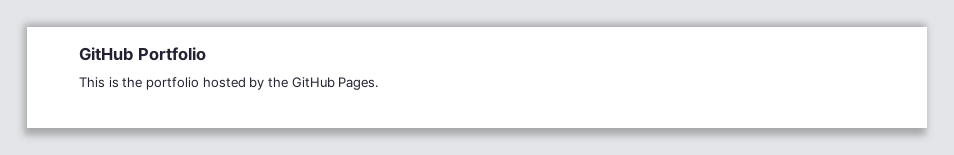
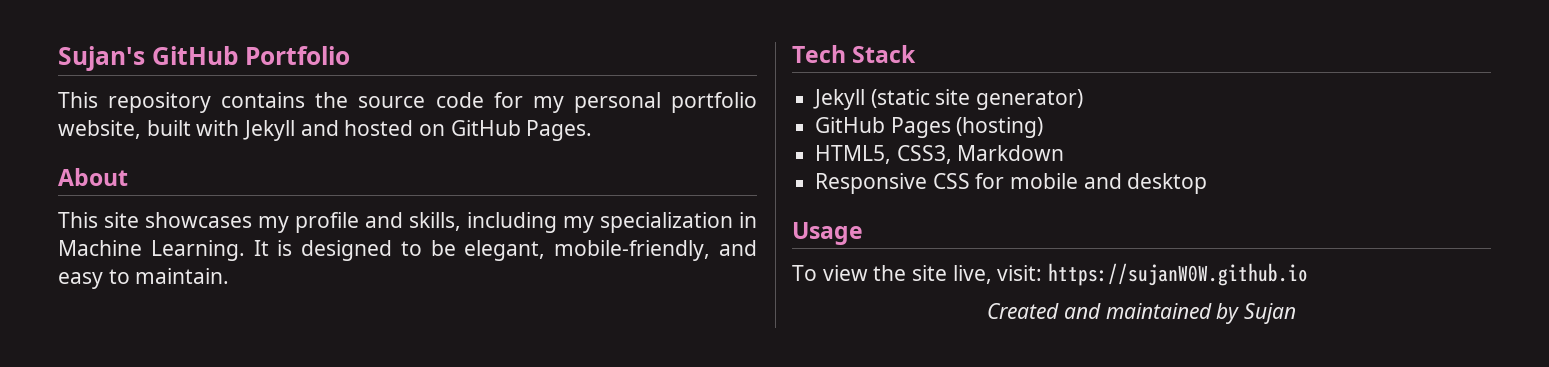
(79, 54) none -> [58,46,145,71] Sujan's
[108,77,379,90] is the portfolio hosted by the GitHub Pages. -> [108,92,757,113] [58,120,593,141] [58,168,128,186] [58,212,757,233] [58,240,757,261] [58,268,230,289] [792,45,917,63] [813,89,1084,110] [815,117,1044,138] [815,145,1065,164] [815,173,1208,194] [792,222,863,245] [792,263,1309,286] [987,303,1296,324] repository contains the source code for my personal portfolio website, built with Jekyll and hosted on GitHub Pages. // About // This site showcases my profile and skills, including my specialization in Machine Learning. It is designed to be elegant, mobile-friendly, and easy to maintain. // Tech Stack // Jekyll (static site generator) // GitHub Pages (hosting) // HTML5, CSS3, Markdown // Responsive CSS for mobile and desktop // Usage // To view the site live, visit: https://sujanW0W.github.io // Created and maintained by Sujan

